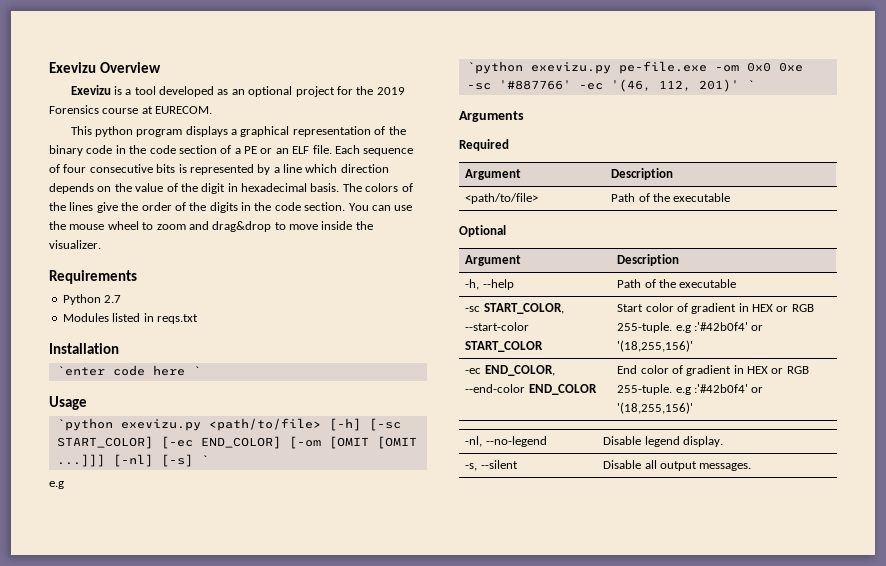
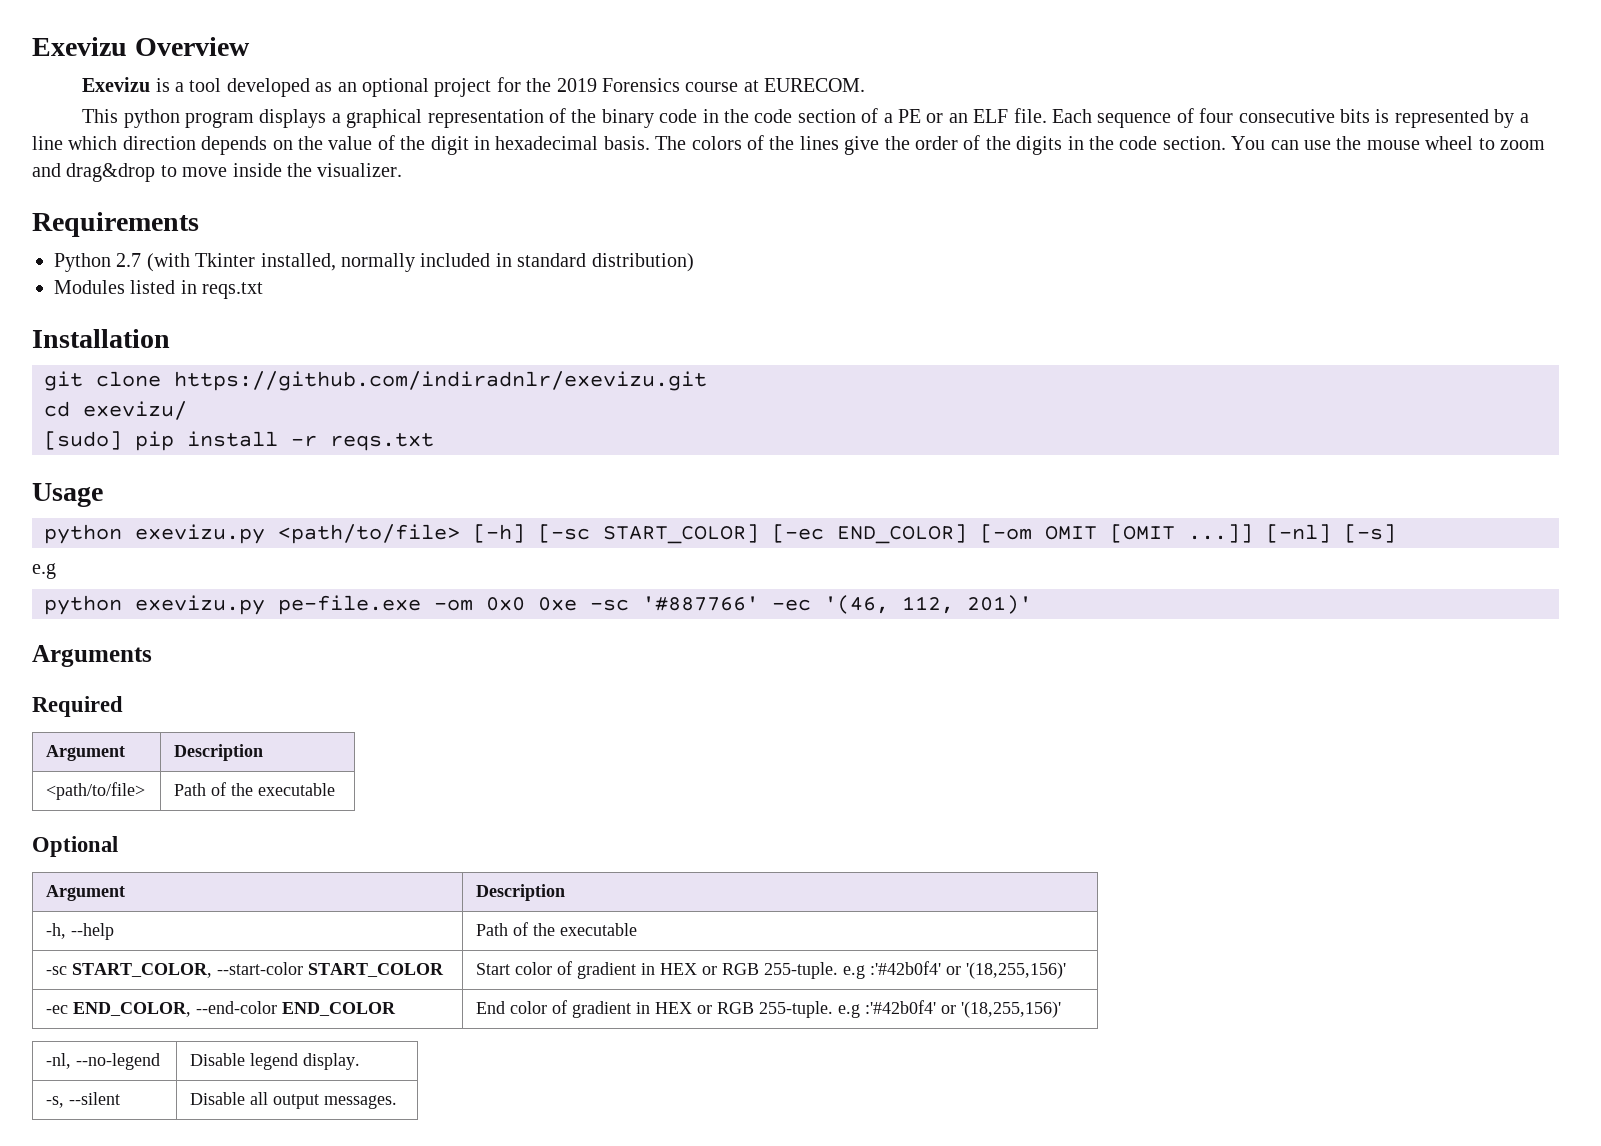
(122, 299) none -> [146,253,694,272] (with Tkinter installed, normally included in standard distribution)
[56,365,201,376] `enter code here ` -> [44,371,707,391] [44,401,187,420] [44,431,434,451] git clone https://github.com/indiradnlr/exevizu.git // cd exevizu/ // [sudo] pip install -r reqs.txt
[56,418,113,431] `python -> [44,524,122,544] python
[328,436,417,449] [56,454,105,467] [OMIT [OMIT ...]]] -> [1045,524,1253,543] OMIT [OMIT ...]]
[200,455,209,464] ` -> (1396, 533) none
[466,61,523,74] `python -> [44,595,122,615] python
[746,80,755,89] ` -> (1032, 604) none

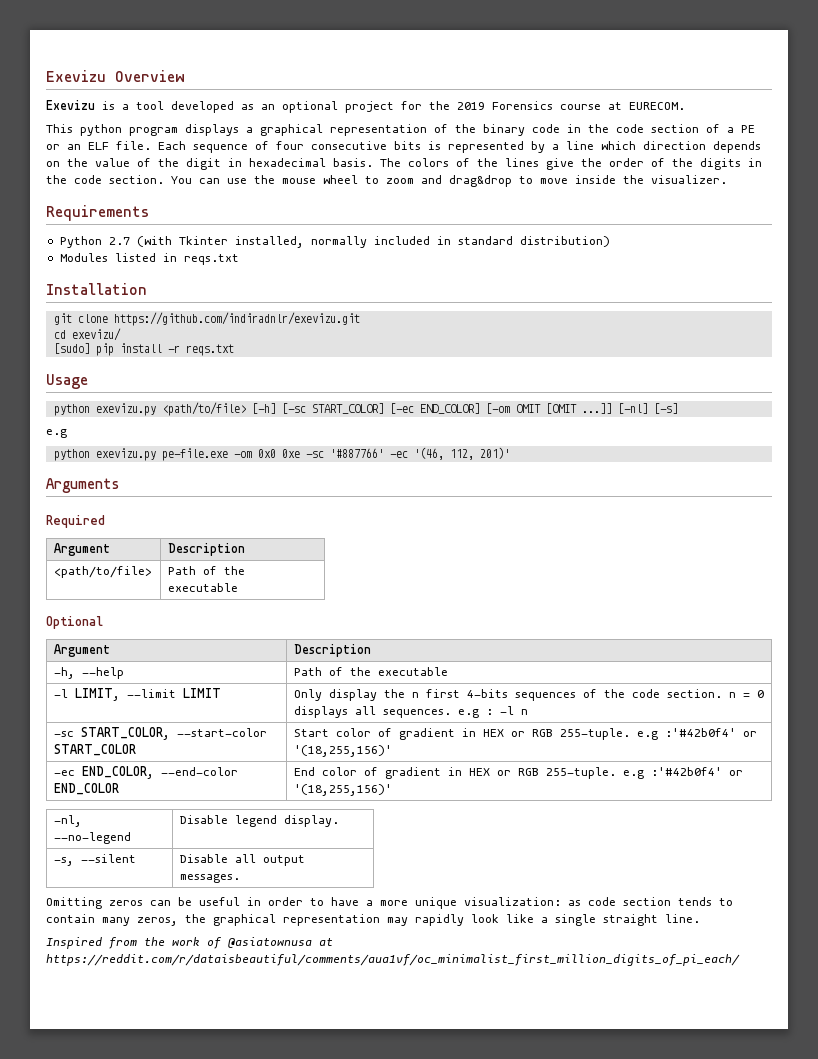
(638, 929) none -> [53,688,221,701] [293,689,764,701] [293,706,528,718] // -l LIMIT, --limit LIMIT | Only display the n first 4-bits sequences of the code section. n = 0 displays all sequences. e.g : -l n
(398, 1102) none -> [46,897,733,909] [46,914,700,926] [46,937,333,949] [46,954,740,966] // Omitting zeros can be useful in order to have a more unique visualization: as code section tends to contain many zeros, the graphical representation may rapidly look like a single straight line. // Inspired from the work of @asiatownusa at https://reddit.com/r/dataisbeautiful/comments/aua1vf/oc_minimalist_first_million_digits_of_pi_each/

